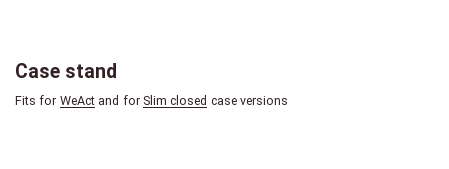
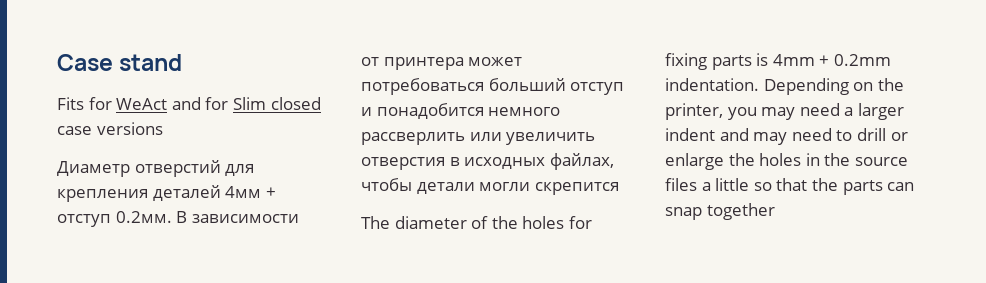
(288, 100) none -> [57,160,255,177] [57,185,276,202] [57,211,299,227] [361,57,523,70] [361,78,625,95] [361,103,561,119] [361,132,596,145] [361,153,614,170] [361,178,619,195] [361,216,592,229] [665,53,891,70] [665,78,904,95] [665,103,904,120] [665,128,908,145] [665,153,908,170] [665,178,915,195] [665,203,775,220] // Диаметр отверстий для крепления деталей 4мм + отступ 0.2мм. В зависимости от принтера может потребоваться больший отступ и понадобится немного рассверлить или увеличить отверстия в исходных файлах, чтобы детали могли скрепится // The diameter of the holes for fixing parts is 4mm + 0.2mm indentation. Depending on the printer, you may need a larger indent and may need to drill or enlarge the holes in the source files a little so that the parts can snap together

